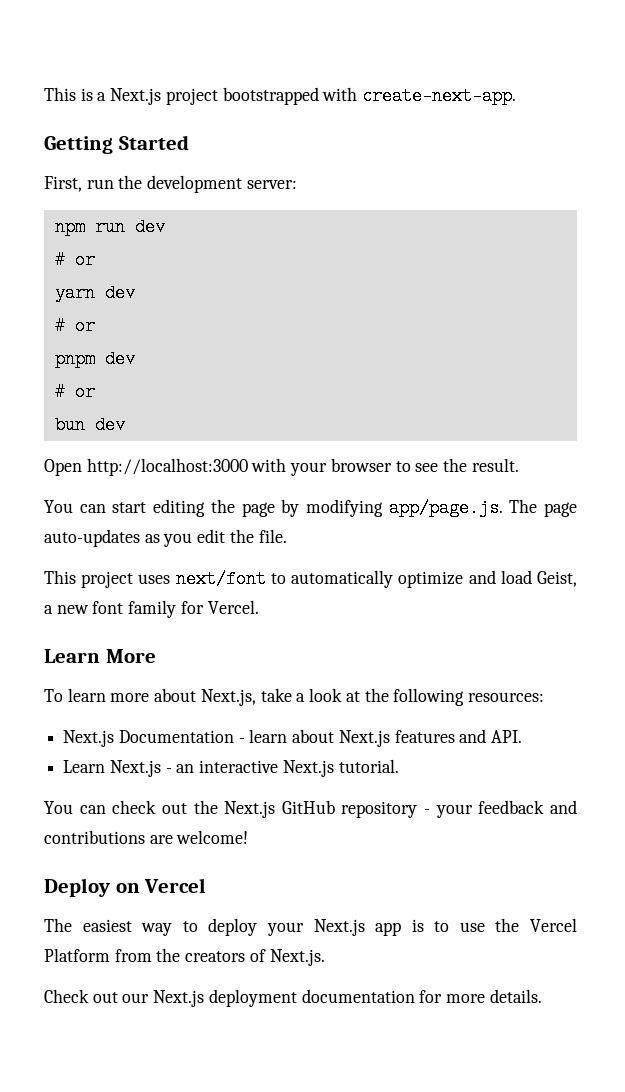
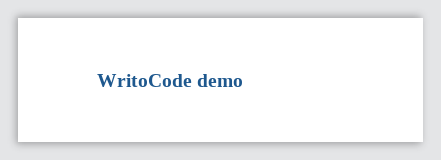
[44,87,517,105] [44,135,189,154] [44,175,297,193] [54,218,165,236] [54,251,95,269] [54,284,135,302] [54,317,95,335] [54,350,135,368] [54,383,95,401] [54,416,125,434] [44,458,519,476] [44,499,577,517] [44,529,287,547] [44,570,577,588] [44,600,259,618] [44,649,156,663] [44,688,544,706] [63,729,523,747] [63,759,399,777] [44,800,577,818] [44,830,249,844] [44,878,207,897] [44,918,577,936] [44,948,325,966] [44,989,542,1007] This is a Next.js project bootstrapped with create-next-app. // Getting Started // First, run the development server: // npm run dev // # or // yarn dev // # or // pnpm dev // # or // bun dev // Open http://localhost:3000 with your browser to see the result. // You can start editing the page by modifying app/page.js. The page auto-updates as you edit the file. // This project uses next/font to automatically optimize and load Geist, a new font family for Vercel. // Learn More // To learn more about Next.js, take a look at the following resources: // Next.js Documentation - learn about Next.js features and API. // Learn Next.js - an interactive Next.js tutorial. // You can check out the Next.js GitHub repository - your feedback and contributions are welcome! // Deploy on Vercel // The easiest way to deploy your Next.js app is to use the Vercel Platform from the creators of Next.js. // Check out our Next.js deployment documentation for more details. -> [97,74,244,87] WritoCode demo

